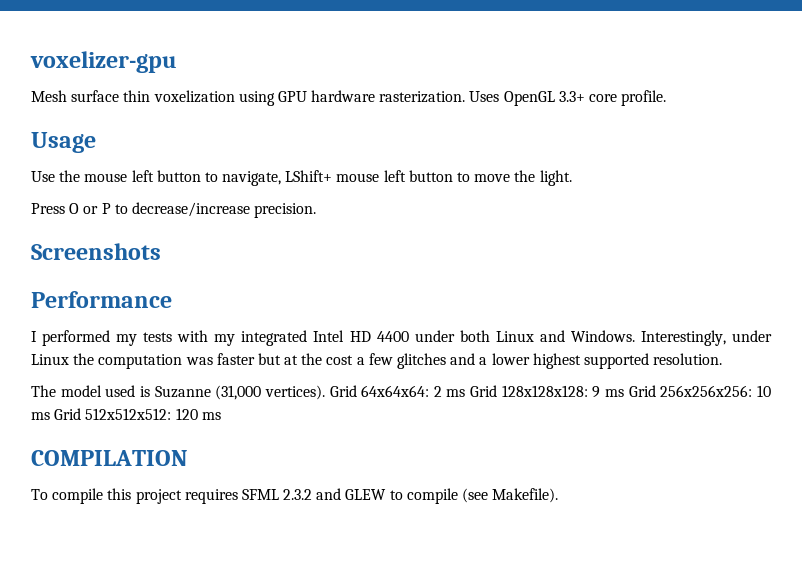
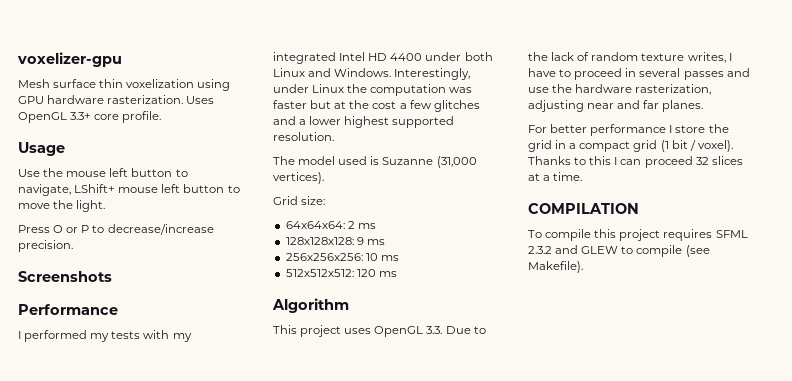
[329,385,357,397] Grid -> [273,196,326,205] // Grid size: //
[470,385,498,397] Grid -> (376, 226) //
[628,385,656,397] Grid -> (385, 242) //
[54,408,82,420] Grid -> (399, 258) //
(221, 416) none -> [272,298,349,313] [273,325,486,337] [528,52,732,63] [528,68,750,80] [528,84,712,95] [528,100,704,112] [528,124,729,136] [528,140,733,152] [528,156,743,168] [528,172,583,181] // Algorithm // This project uses OpenGL 3.3. Due to the lack of random texture writes, I have to proceed in several passes and use the hardware rasterization, adjusting near and far planes. // For better performance I store the grid in a compact grid (1 bit / voxel). Thanks to this I can proceed 32 slices at a time.

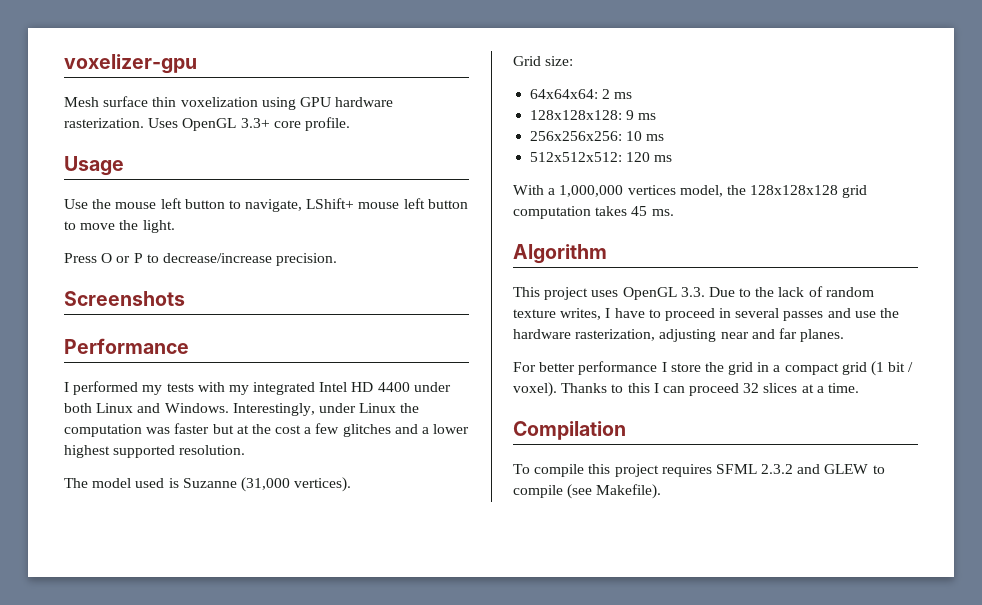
(397, 274) none -> [513,185,868,198] [513,206,674,219] // With a 1,000,000 vertices model, the 128x128x128 grid computation takes 45 ms.
[528,203,639,214] COMPILATION -> [513,421,626,440] Compilation

